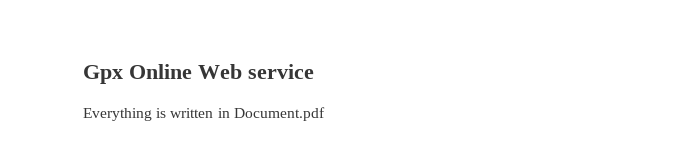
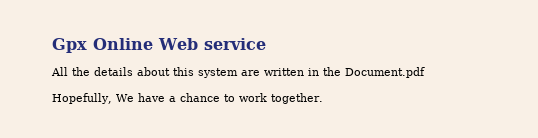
[83,108,167,121] Everything is -> [51,67,260,78] All the details about this system are
(230, 113) none -> [323,67,341,76] the
(325, 114) none -> [52,93,323,104] // Hopefully, We have a chance to work together.

